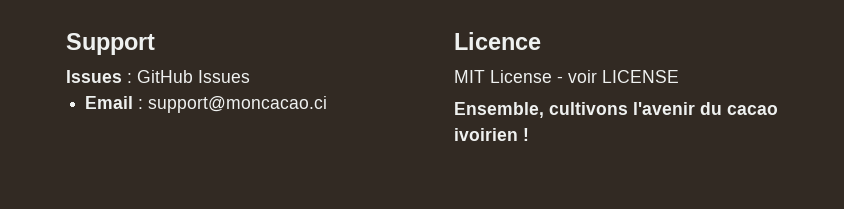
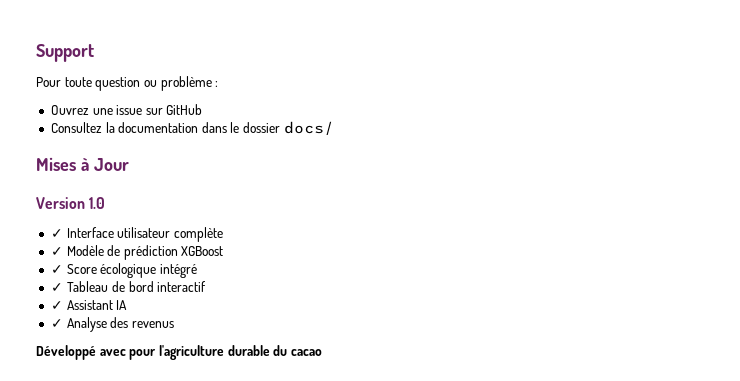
[66,70,250,83] [85,96,328,113] [454,32,541,50] [454,70,679,83] [454,102,778,118] [454,128,529,141] Issues : GitHub Issues // Email : support@moncacao.ci // Licence // MIT License - voir LICENSE // Ensemble, cultivons l'avenir du cacao ivoirien ! -> [36,76,219,91] [50,104,203,115] [50,121,334,135] [36,157,129,171] [36,197,106,209] [50,227,223,242] [50,245,224,260] [50,263,197,278] [50,281,207,292] [50,300,128,310] [50,317,174,332] [36,345,322,360] Pour toute question ou problème : // Ouvrez une issue sur GitHub // Consultez la documentation dans le dossier docs/ // Mises à Jour // Version 1.0 // ✓ Interface utilisateur complète // ✓ Modèle de prédiction XGBoost // ✓ Score écologique intégré // ✓ Tableau de bord interactif // ✓ Assistant IA // ✓ Analyse des revenus // Développé avec pour l'agriculture durable du cacao

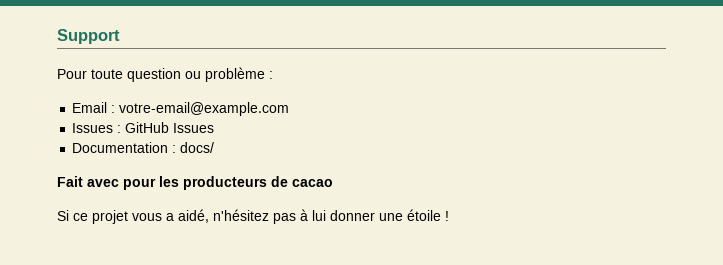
[50,104,203,115] [50,121,334,135] [36,157,129,171] [36,197,106,209] [50,227,223,242] [50,245,224,260] [50,263,197,278] [50,281,207,292] [50,300,128,310] [50,317,174,332] [36,345,322,360] Ouvrez une issue sur GitHub // Consultez la documentation dans le dossier docs/ // Mises à Jour // Version 1.0 // ✓ Interface utilisateur complète // ✓ Modèle de prédiction XGBoost // ✓ Score écologique intégré // ✓ Tableau de bord interactif // ✓ Assistant IA // ✓ Analyse des revenus // Développé avec pour l'agriculture durable du cacao -> [72,102,290,116] [72,122,215,133] [72,142,215,153] [57,176,333,190] [57,209,449,224] Email : votre-email@example.com // Issues : GitHub Issues // Documentation : docs/ // Fait avec pour les producteurs de cacao // Si ce projet vous a aidé, n'hésitez pas à lui donner une étoile !

